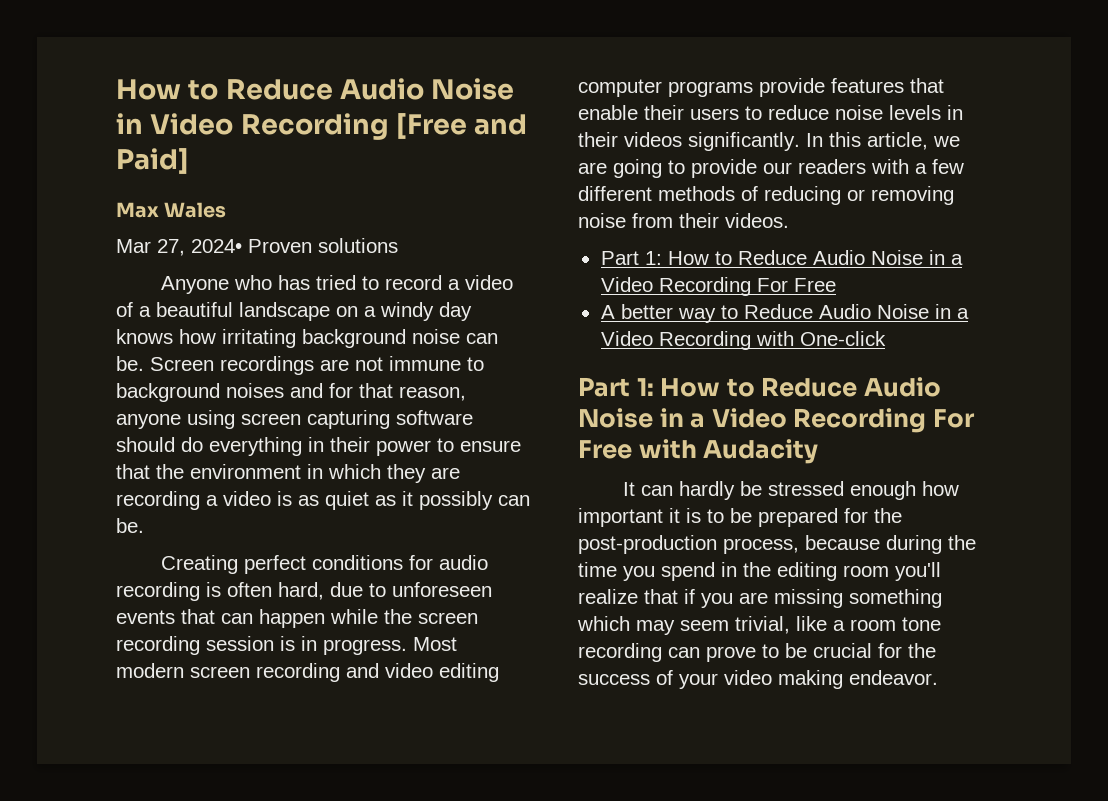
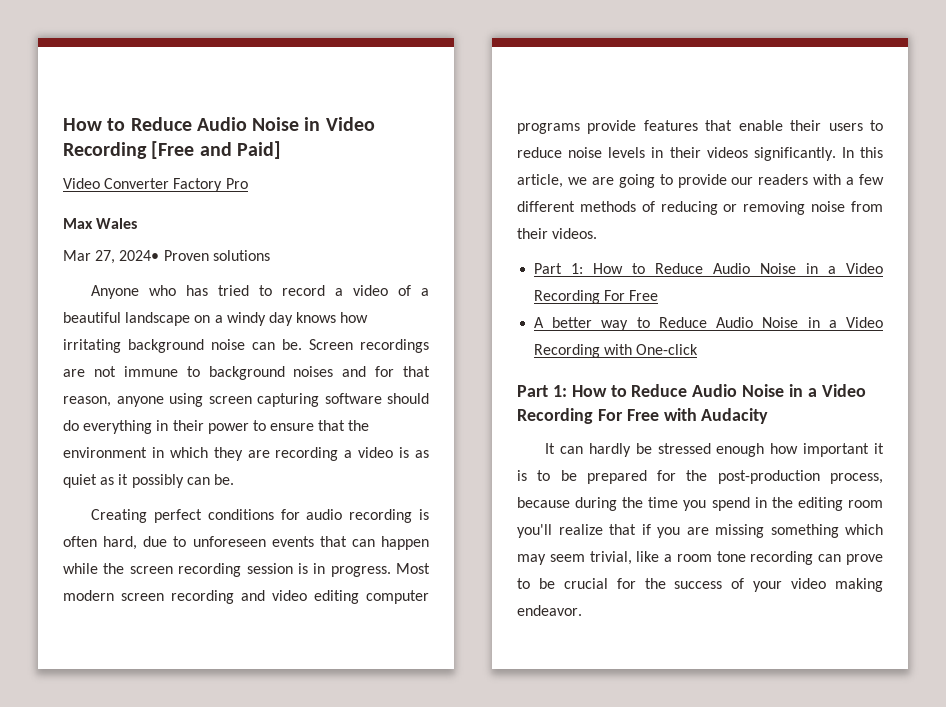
(189, 161) none -> [63,178,248,192] // Video Converter Factory Pro

